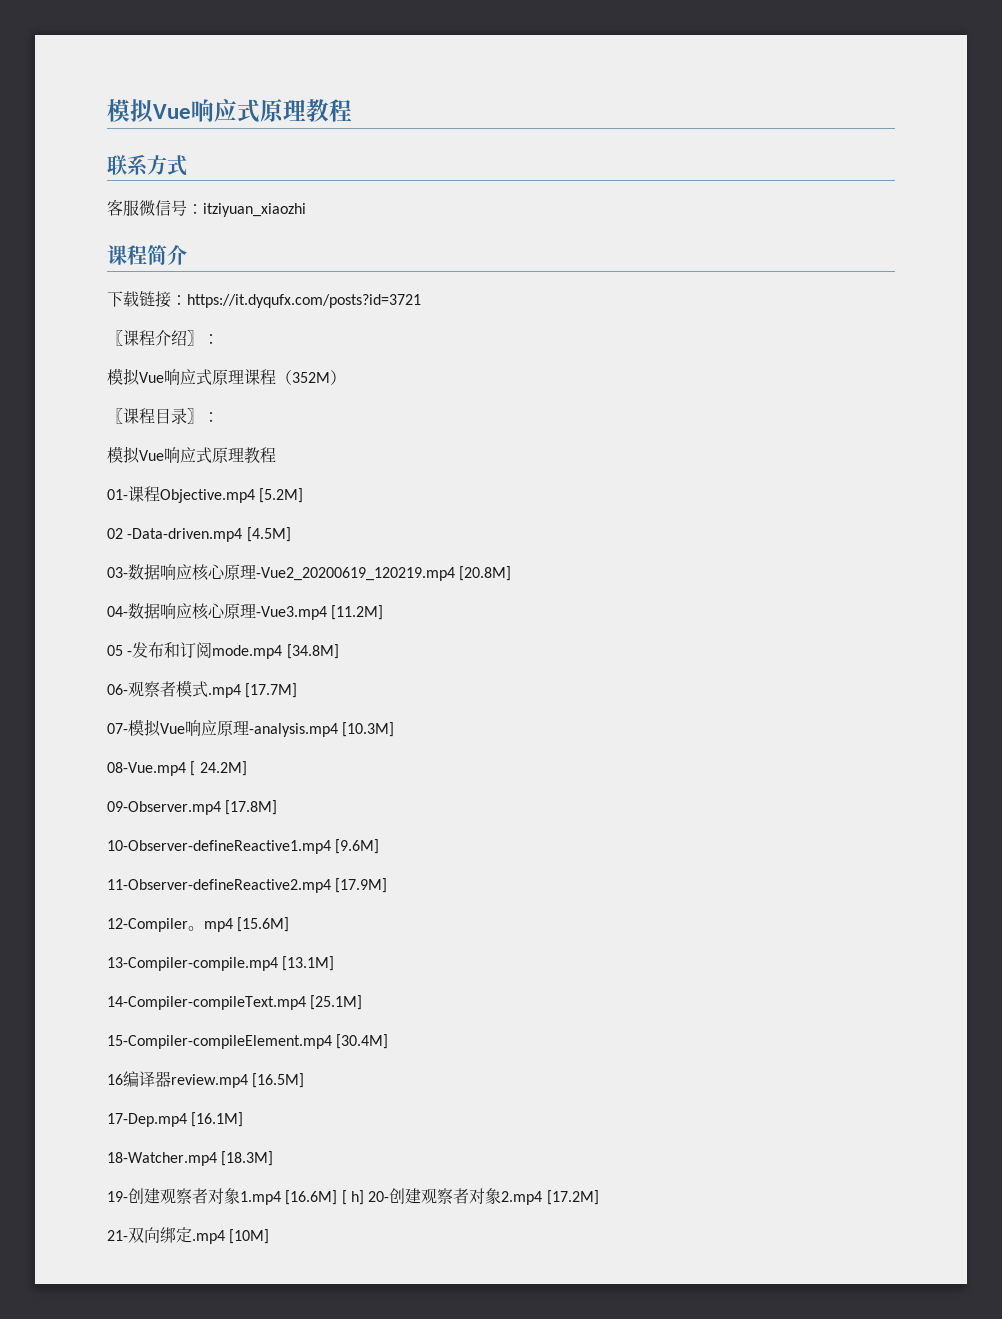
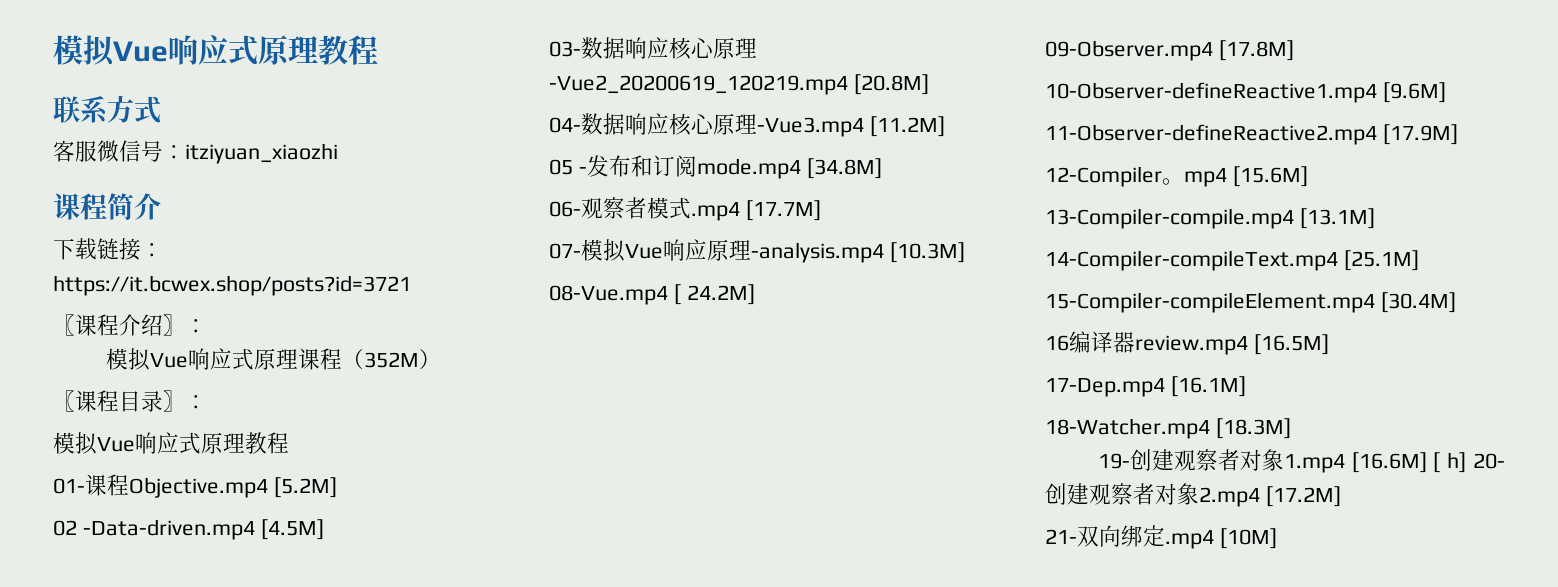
[187,294,421,308] https://it.dyqufx.com/posts?id=3721 -> [53,275,411,296] https://it.bcwex.shop/posts?id=3721

